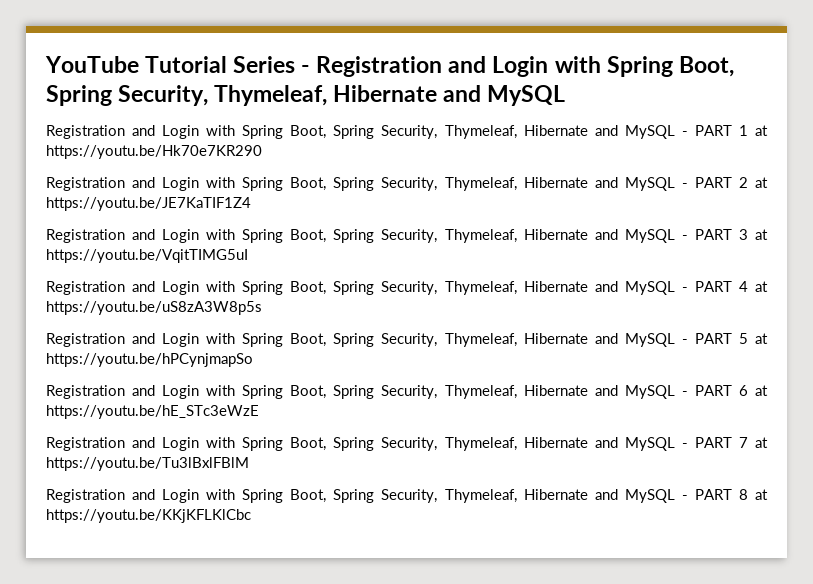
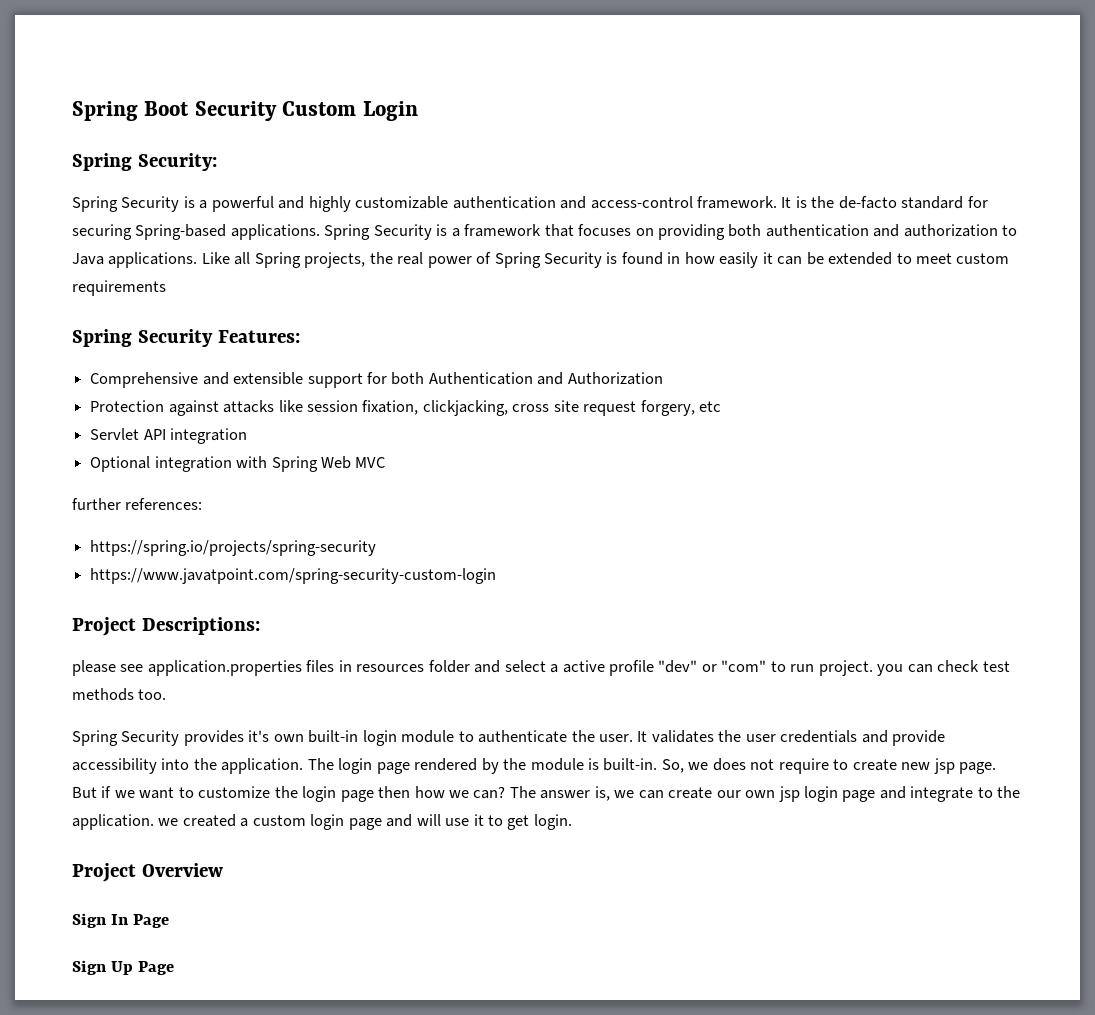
[45,56,734,77] [46,85,566,106] [46,125,769,139] [46,145,262,159] [46,177,769,191] [46,197,251,211] [46,229,769,243] [46,249,248,263] [46,281,769,295] [46,301,262,315] [46,333,769,347] [46,353,253,367] [46,385,769,399] [46,405,259,419] [46,437,769,451] [46,457,249,471] [46,489,769,503] [46,509,251,523] YouTube Tutorial Series - Registration and Login with Spring Boot, Spring Security, Thymeleaf, Hibernate and MySQL // Registration and Login with Spring Boot, Spring Security, Thymeleaf, Hibernate and MySQL - PART 1 at https://youtu.be/Hk70e7KR290 // Registration and Login with Spring Boot, Spring Security, Thymeleaf, Hibernate and MySQL - PART 2 at https://youtu.be/JE7KaTIF1Z4 // Registration and Login with Spring Boot, Spring Security, Thymeleaf, Hibernate and MySQL - PART 3 at https://youtu.be/VqitTIMG5uI // Registration and Login with Spring Boot, Spring Security, Thymeleaf, Hibernate and MySQL - PART 4 at https://youtu.be/uS8zA3W8p5s // Registration and Login with Spring Boot, Spring Security, Thymeleaf, Hibernate and MySQL - PART 5 at https://youtu.be/hPCynjmapSo // Registration and Login with Spring Boot, Spring Security, Thymeleaf, Hibernate and MySQL - PART 6 at https://youtu.be/hE_STc3eWzE // Registration and Login with Spring Boot, Spring Security, Thymeleaf, Hibernate and MySQL - PART 7 at https://youtu.be/Tu3lBxlFBlM // Registration and Login with Spring Boot, Spring Security, Thymeleaf, Hibernate and MySQL - PART 8 at https://youtu.be/KKjKFLKlCbc -> [72,101,418,121] [72,153,217,171] [72,196,988,212] [72,224,1018,240] [72,252,1010,268] [72,280,166,296] [72,329,300,347] [90,372,663,388] [90,400,722,416] [90,428,248,444] [90,456,386,472] [72,498,203,510] [90,540,377,556] [90,568,497,584] [72,617,260,636] [72,660,1010,676] [72,688,167,701] [72,730,946,746] [72,758,997,774] [72,786,1021,802] [72,814,572,830] [72,863,223,882] [72,913,170,928] [72,960,175,975] Spring Boot Security Custom Login // Spring Security: // Spring Security is a powerful and highly customizable authentication and access-control framework. It is the de-facto standard for securing Spring-based applications. Spring Security is a framework that focuses on providing both authentication and authorization to Java applications. Like all Spring projects, the real power of Spring Security is found in how easily it can be extended to meet custom requirements // Spring Security Features: // Comprehensive and extensible support for both Authentication and Authorization // Protection against attacks like session fixation, clickjacking, cross site request forgery, etc // Servlet API integration // Optional integration with Spring Web MVC // further references: // https://spring.io/projects/spring-security // https://www.javatpoint.com/spring-security-custom-login // Project Descriptions: // please see application.properties files in resources folder and select a active profile "dev" or "com" to run project. you can check test methods too. // Spring Security provides it's own built-in login module to authenticate the user. It validates the user credentials and provide accessibility into the application. The login page rendered by the module is built-in. So, we does not require to create new jsp page. But if we want to customize the login page then how we can? The answer is, we can create our own jsp login page and integrate to the application. we created a custom login page and will use it to get login. // Project Overview // Sign In Page // Sign Up Page

